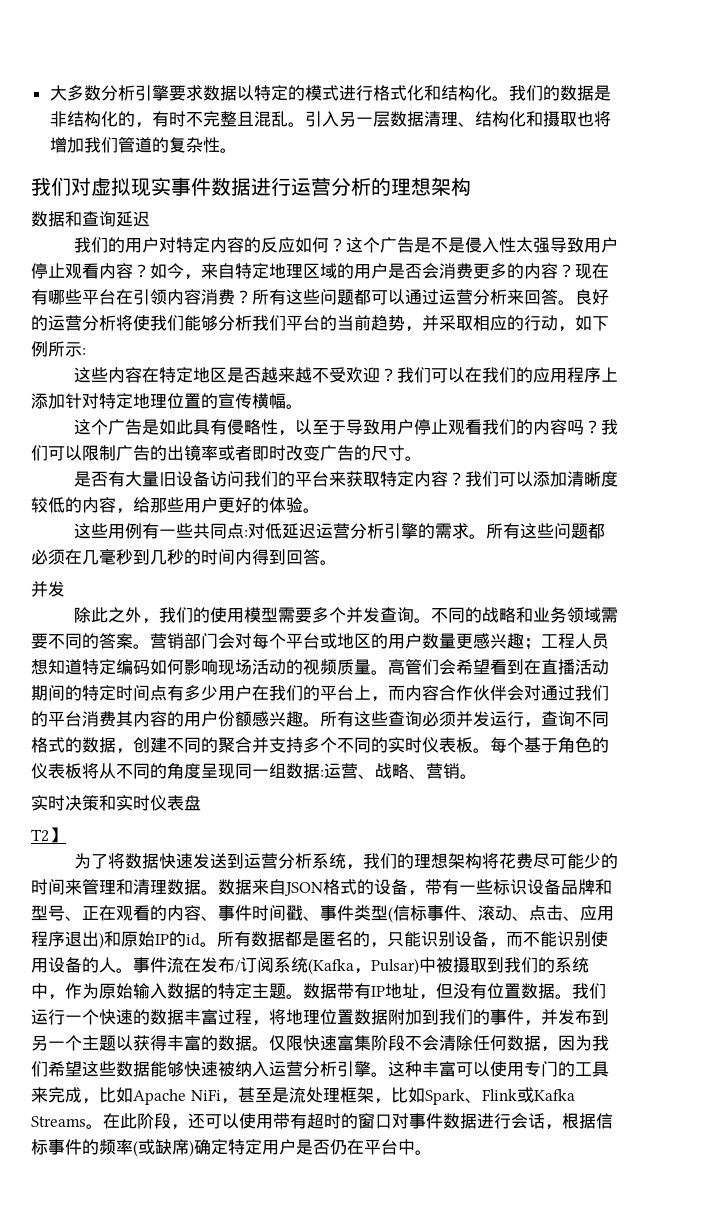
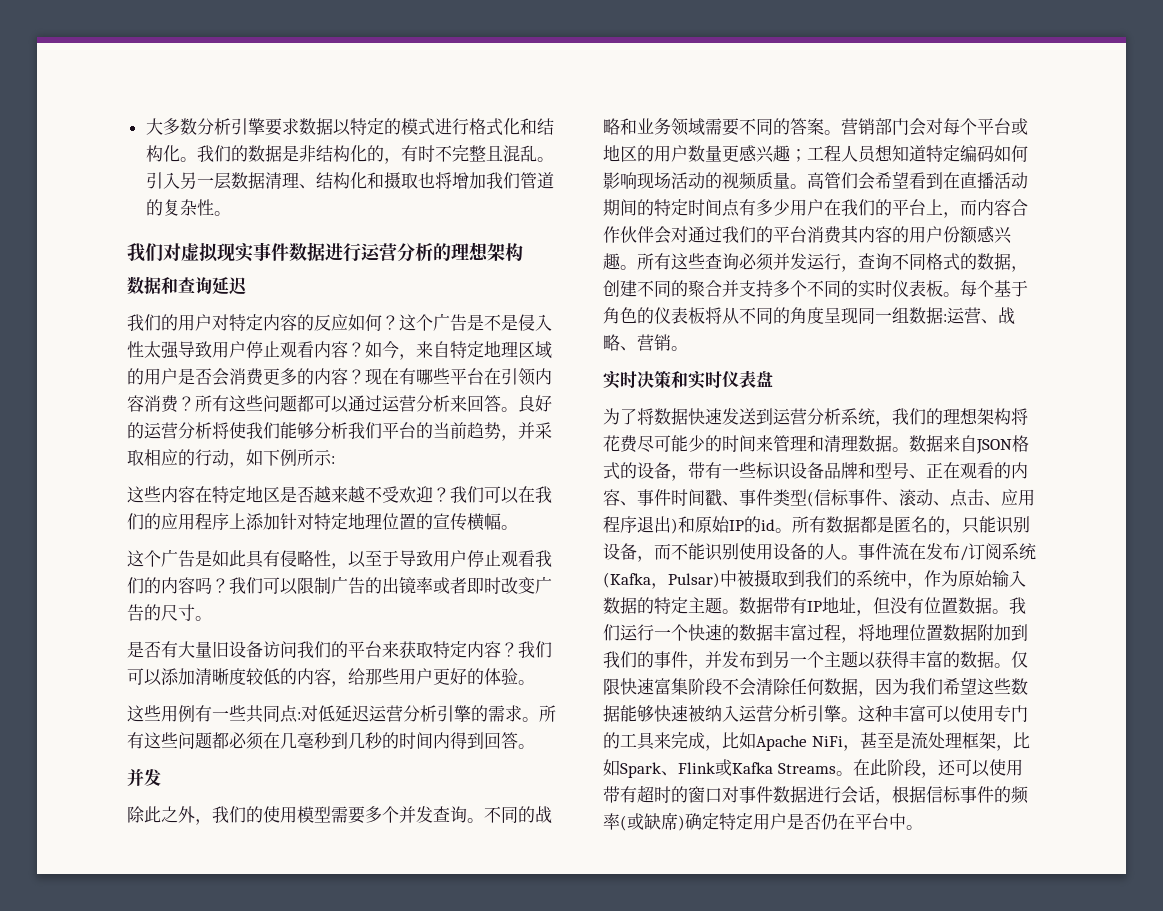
[31,827,66,843] // T2】 -> (773, 379) none

